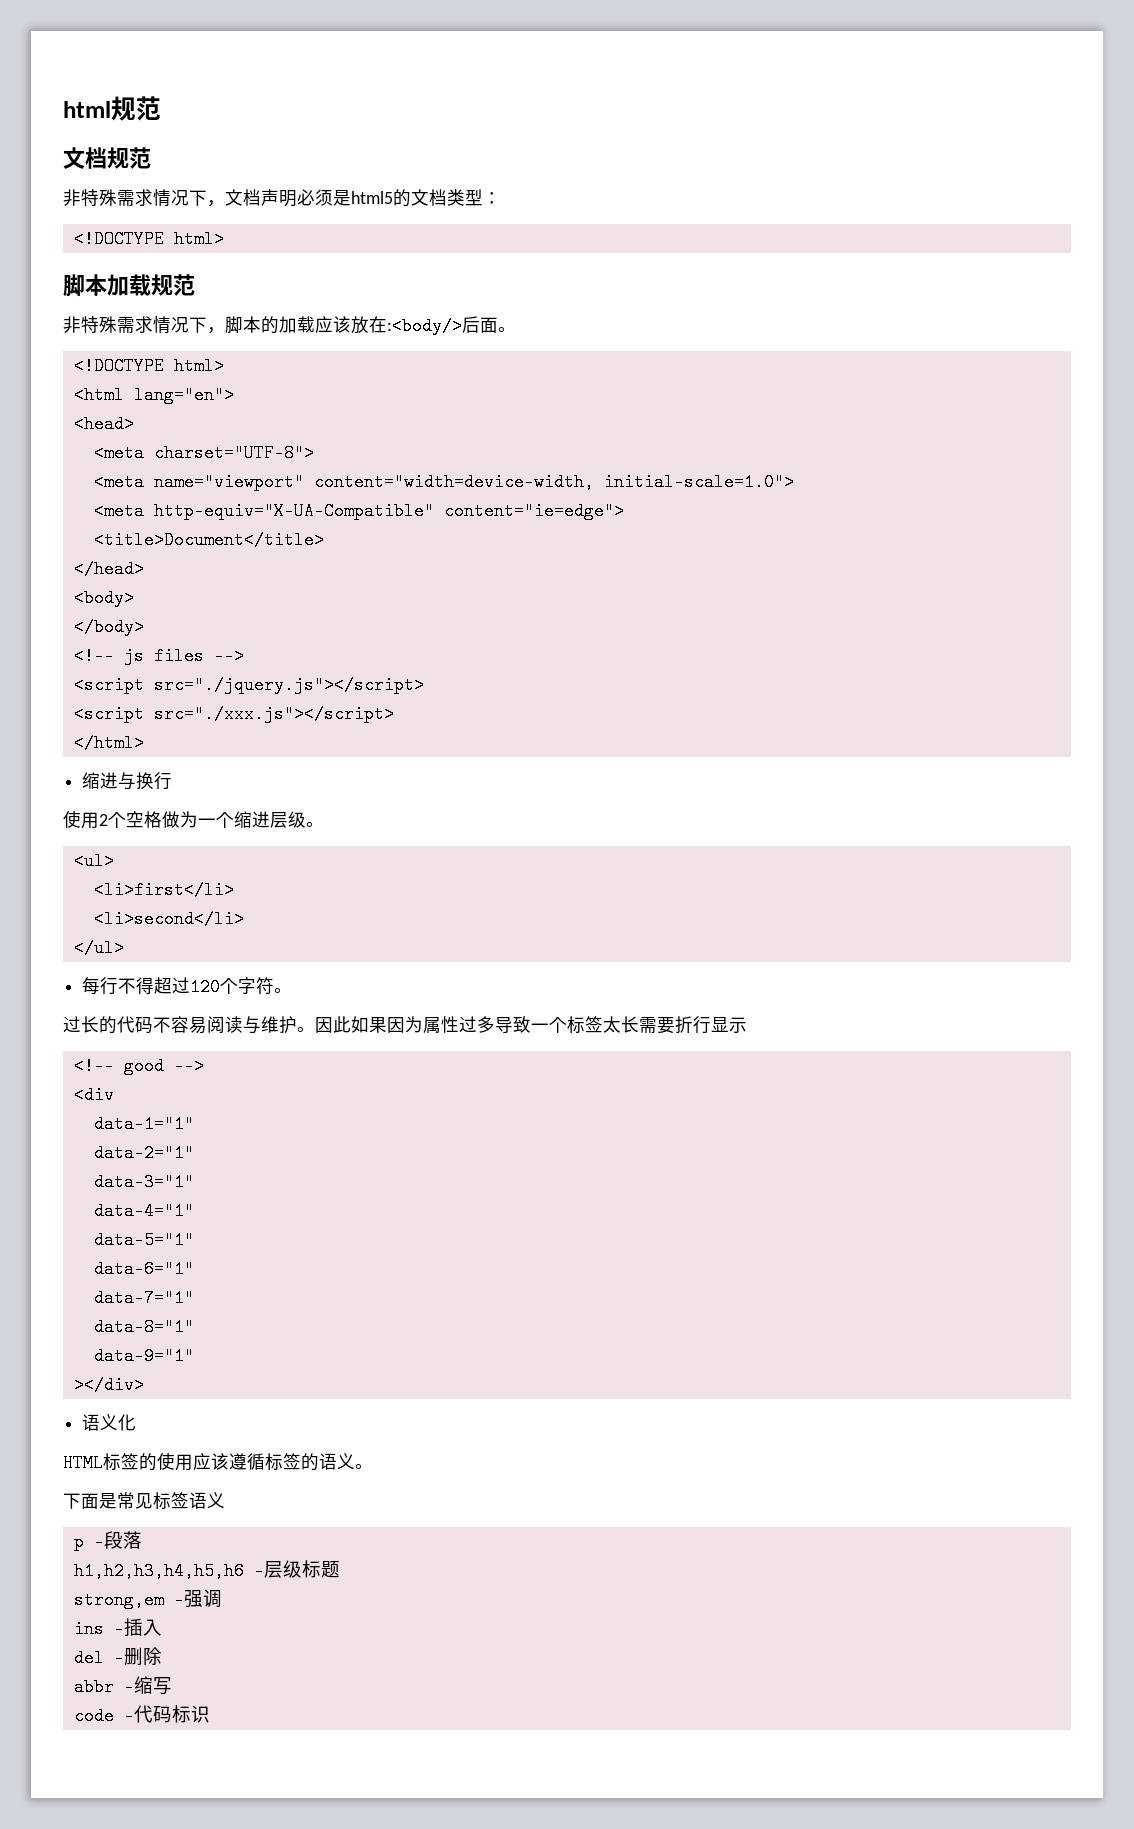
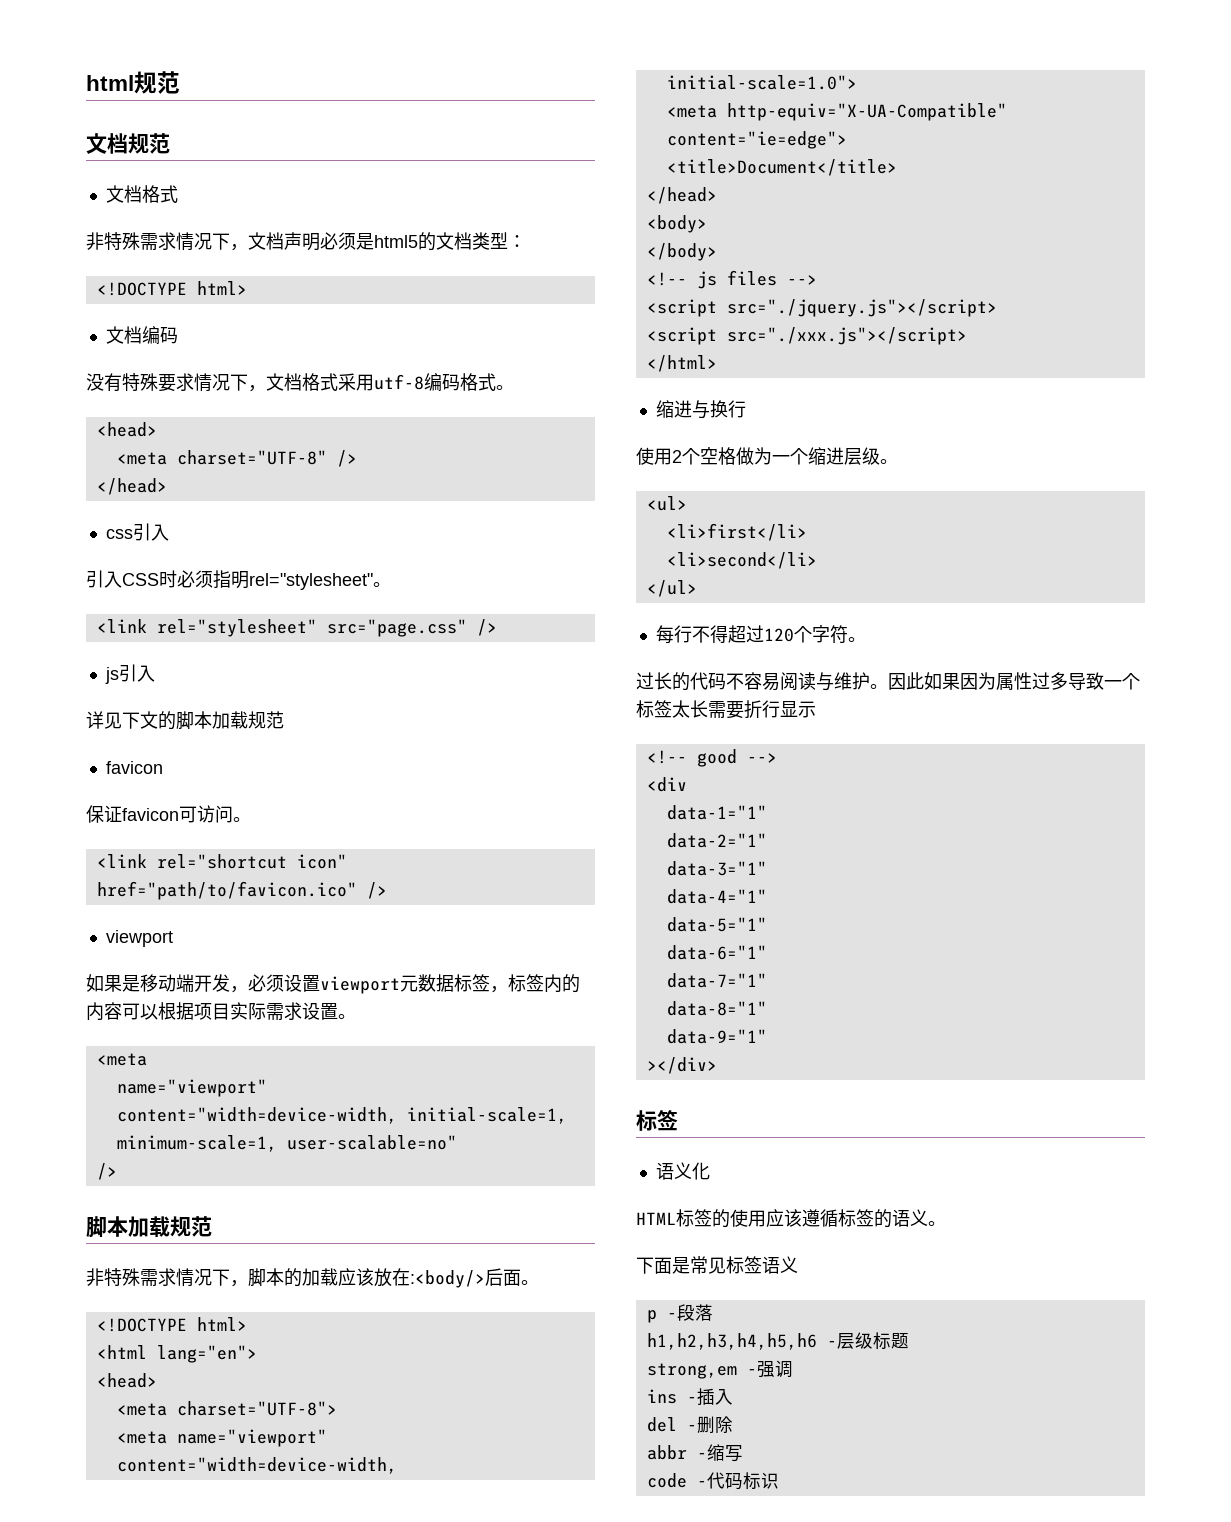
(151, 158) none -> [105,185,178,203] // 文档格式
(224, 239) none -> [105,326,178,344] [86,373,514,392] [96,422,157,437] [116,450,357,467] [96,478,167,495] [105,523,169,541] [86,570,391,590] [96,619,497,637] [104,664,155,684] [86,711,284,730] [105,761,163,774] [86,805,251,823] [96,854,347,869] [96,881,387,900] [105,930,173,947] [86,974,580,994] [86,1002,356,1021] [96,1053,147,1066] [116,1079,267,1097] [116,1107,567,1124] [116,1135,457,1152] [96,1163,117,1180] // 文档编码 // 没有特殊要求情况下，文档格式采用utf-8编码格式。 // <head> // <meta charset="UTF-8" /> // </head> // css引入 // 引入CSS时必须指明rel="stylesheet"。 // <link rel="stylesheet" src="page.css" /> // js引入 // 详见下文的脚本加载规范 // favicon // 保证favicon可访问。 // <link rel="shortcut icon" href="path/to/favicon.ico" /> // viewport // 如果是移动端开发，必须设置viewport元数据标签，标签内的内容可以根据项目实际需求设置。 // <meta // name="viewport" // content="width=device-width, initial-scale=1, minimum-scale=1, user-scalable=no" // />
(144, 1385) none -> [636,1110,678,1131] // 标签

